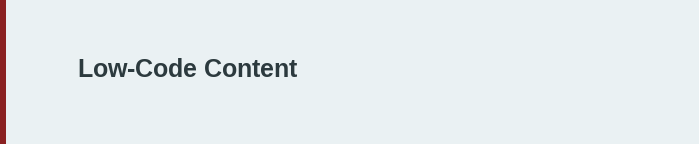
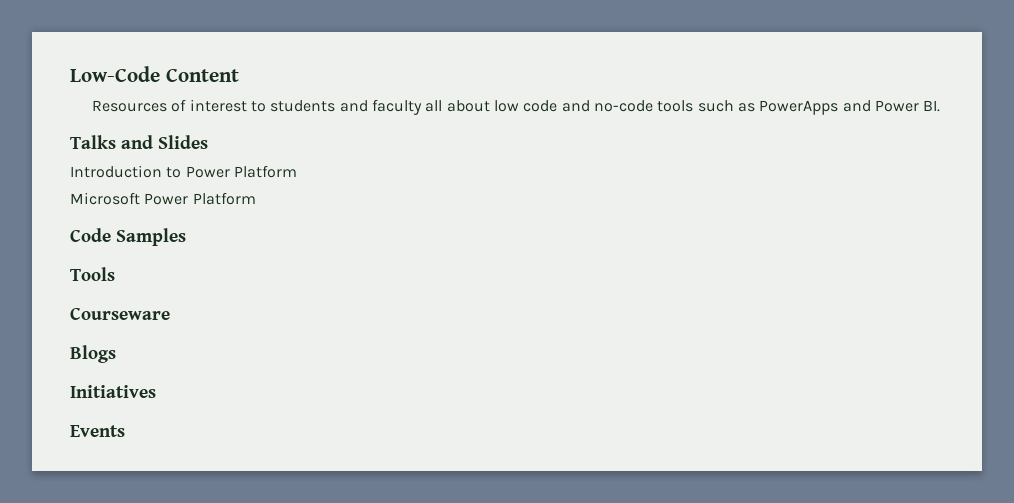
(298, 68) none -> [92,99,941,115] [70,135,209,149] [70,165,297,178] [70,192,256,205] [70,228,187,246] [70,267,115,281] [70,307,170,320] [70,345,116,363] [70,385,156,398] [70,425,125,437] // Resources of interest to students and faculty all about low code and no-code tools such as PowerApps and Power BI. // Talks and Slides // Introduction to Power Platform // Microsoft Power Platform // Code Samples // Tools // Courseware // Blogs // Initiatives // Events

